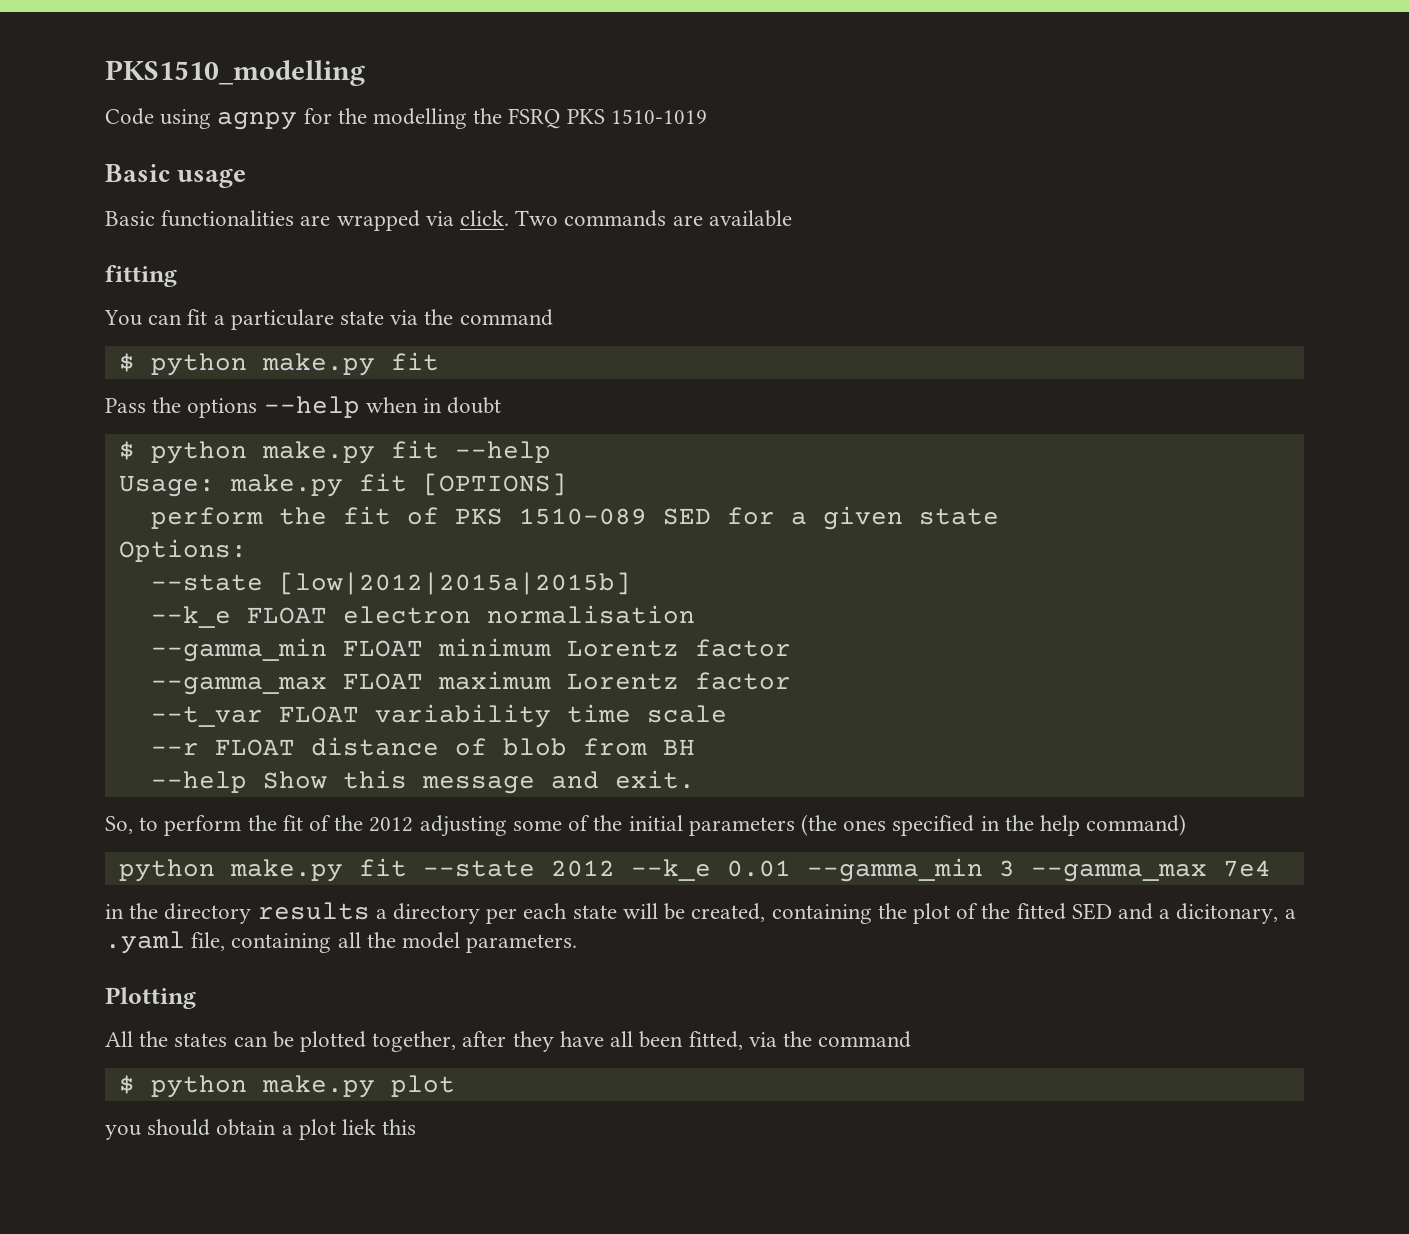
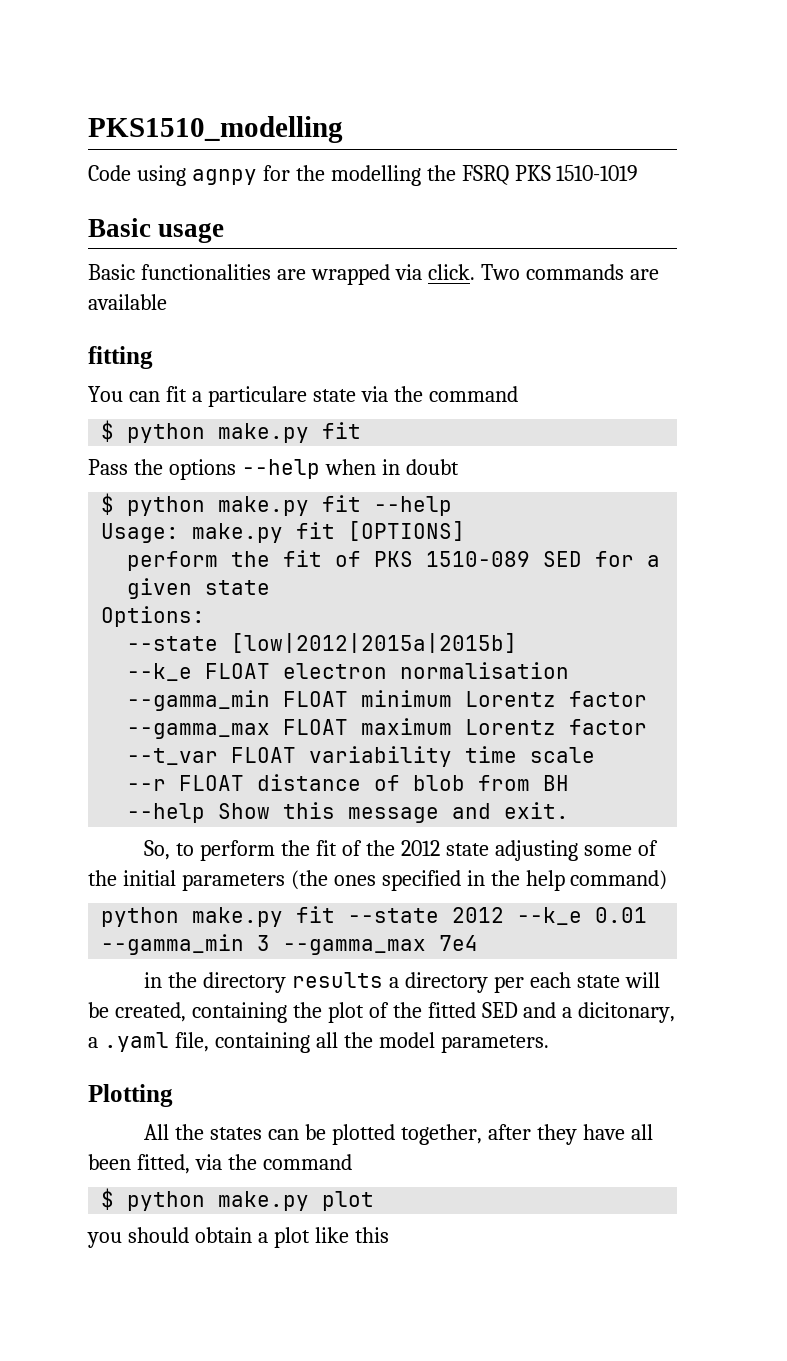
(414, 824) none -> [445,843,489,856] state
[342,1119,377,1135] liek -> [314,1227,349,1243] like

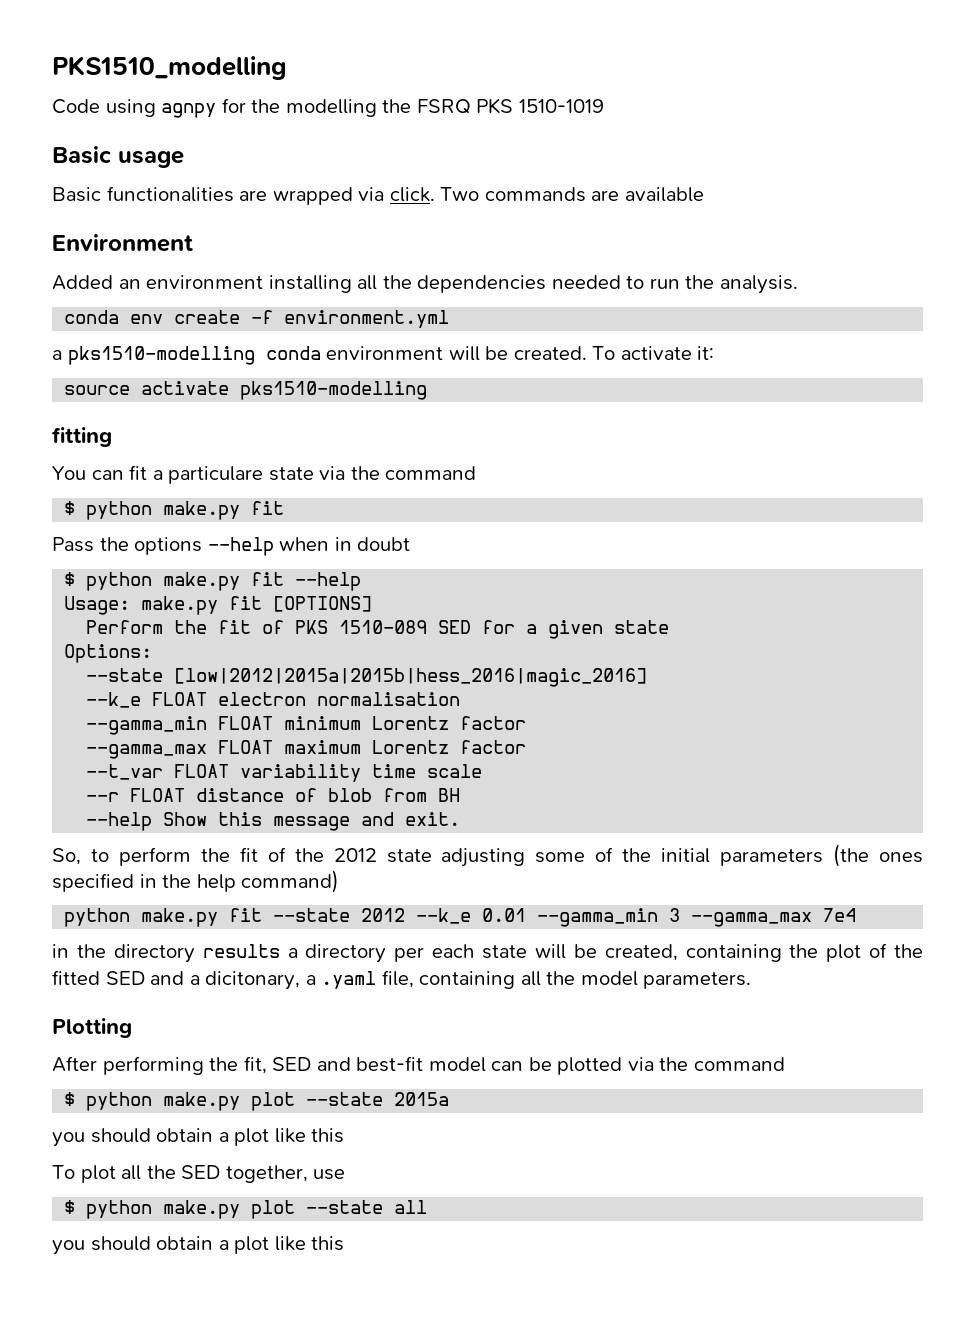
(167, 302) none -> [52,234,193,252] [52,275,798,294] [64,310,450,328] [52,346,715,365] [64,381,428,400] // Environment // Added an environment installing all the dependencies needed to run the analysis. // conda env create -f environment.yml // a pks1510-modelling conda environment will be created. To activate it: // source activate pks1510-modelling
[127,551,219,571] perform -> [86,620,164,634] Perform
[231,633,518,653] [low|2012|2015a|2015b] -> [174,668,648,687] [low|2012|2015a|2015b|hess_2016|magic_2016]
[144,1124,653,1145] [88,1154,190,1174] All the states can be plotted together, after they have all been fitted, -> [52,1056,623,1075] After performing the fit, SED and best-fit model can be plotted
[87,1227,389,1248] // you should obtain a plot like this -> [306,1092,450,1106] [52,1128,345,1147] [52,1165,346,1183] [64,1200,428,1219] [52,1236,345,1255] --state 2015a // you should obtain a plot like this // To plot all the SED together, use // $ python make.py plot --state all // you should obtain a plot like this

